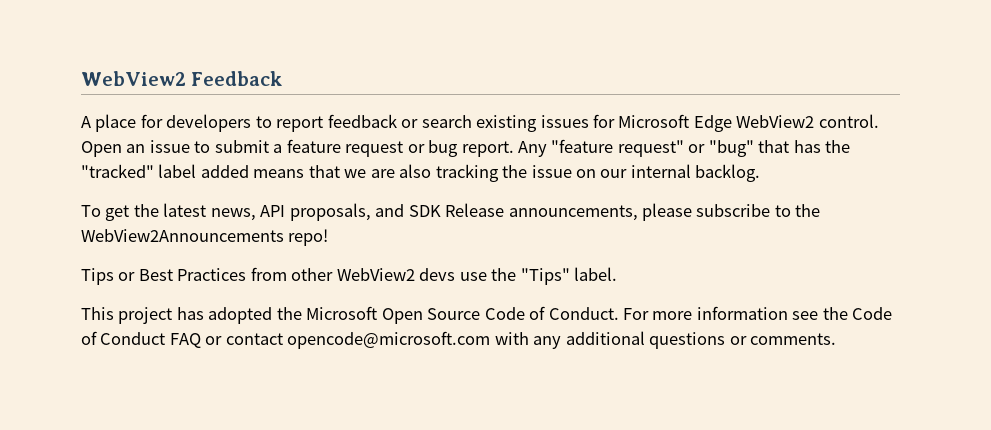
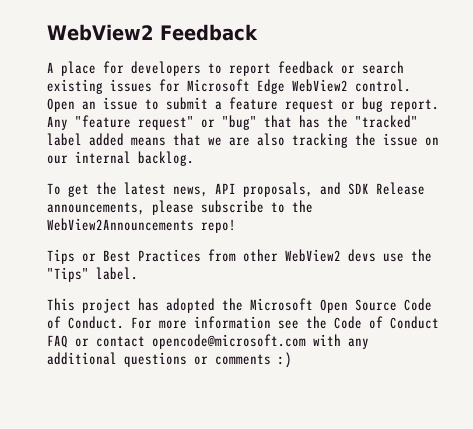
[750,333,837,345] comments. -> [215,352,292,368] comments :)

